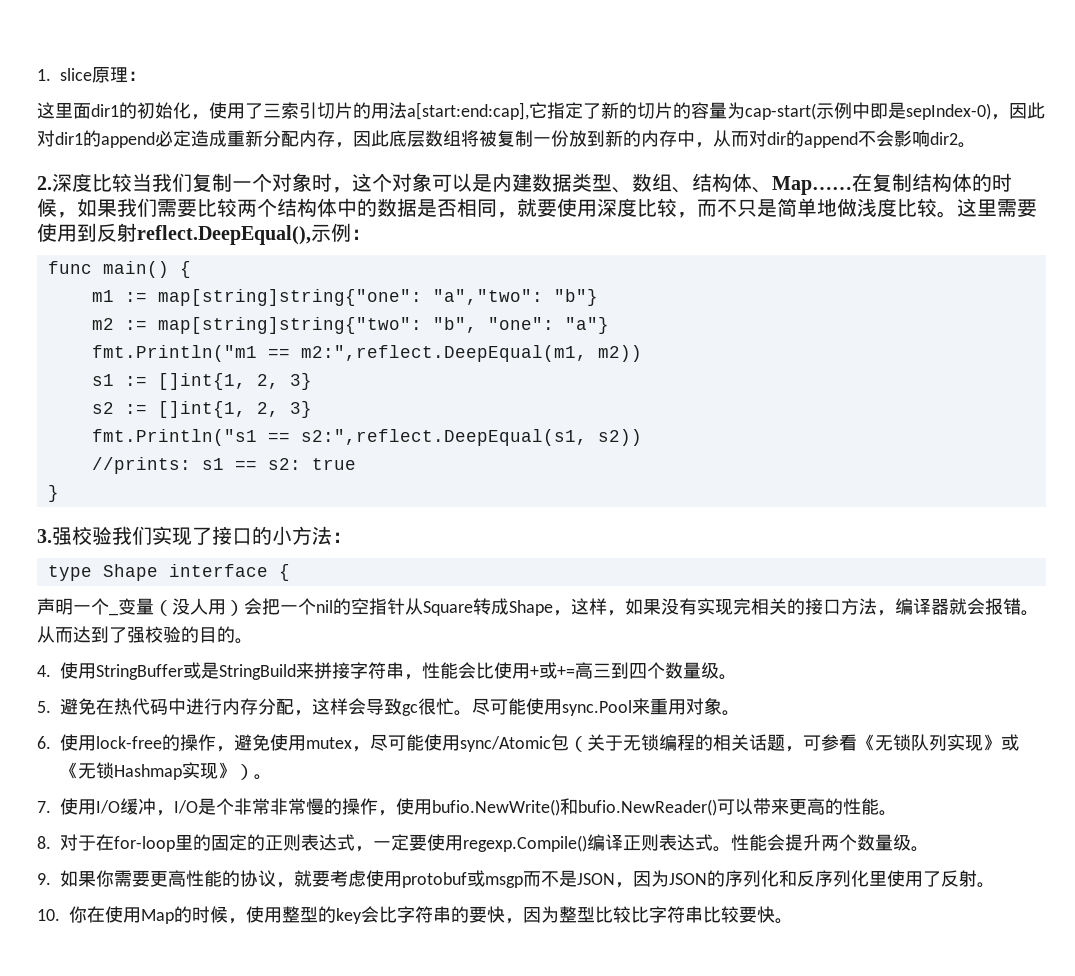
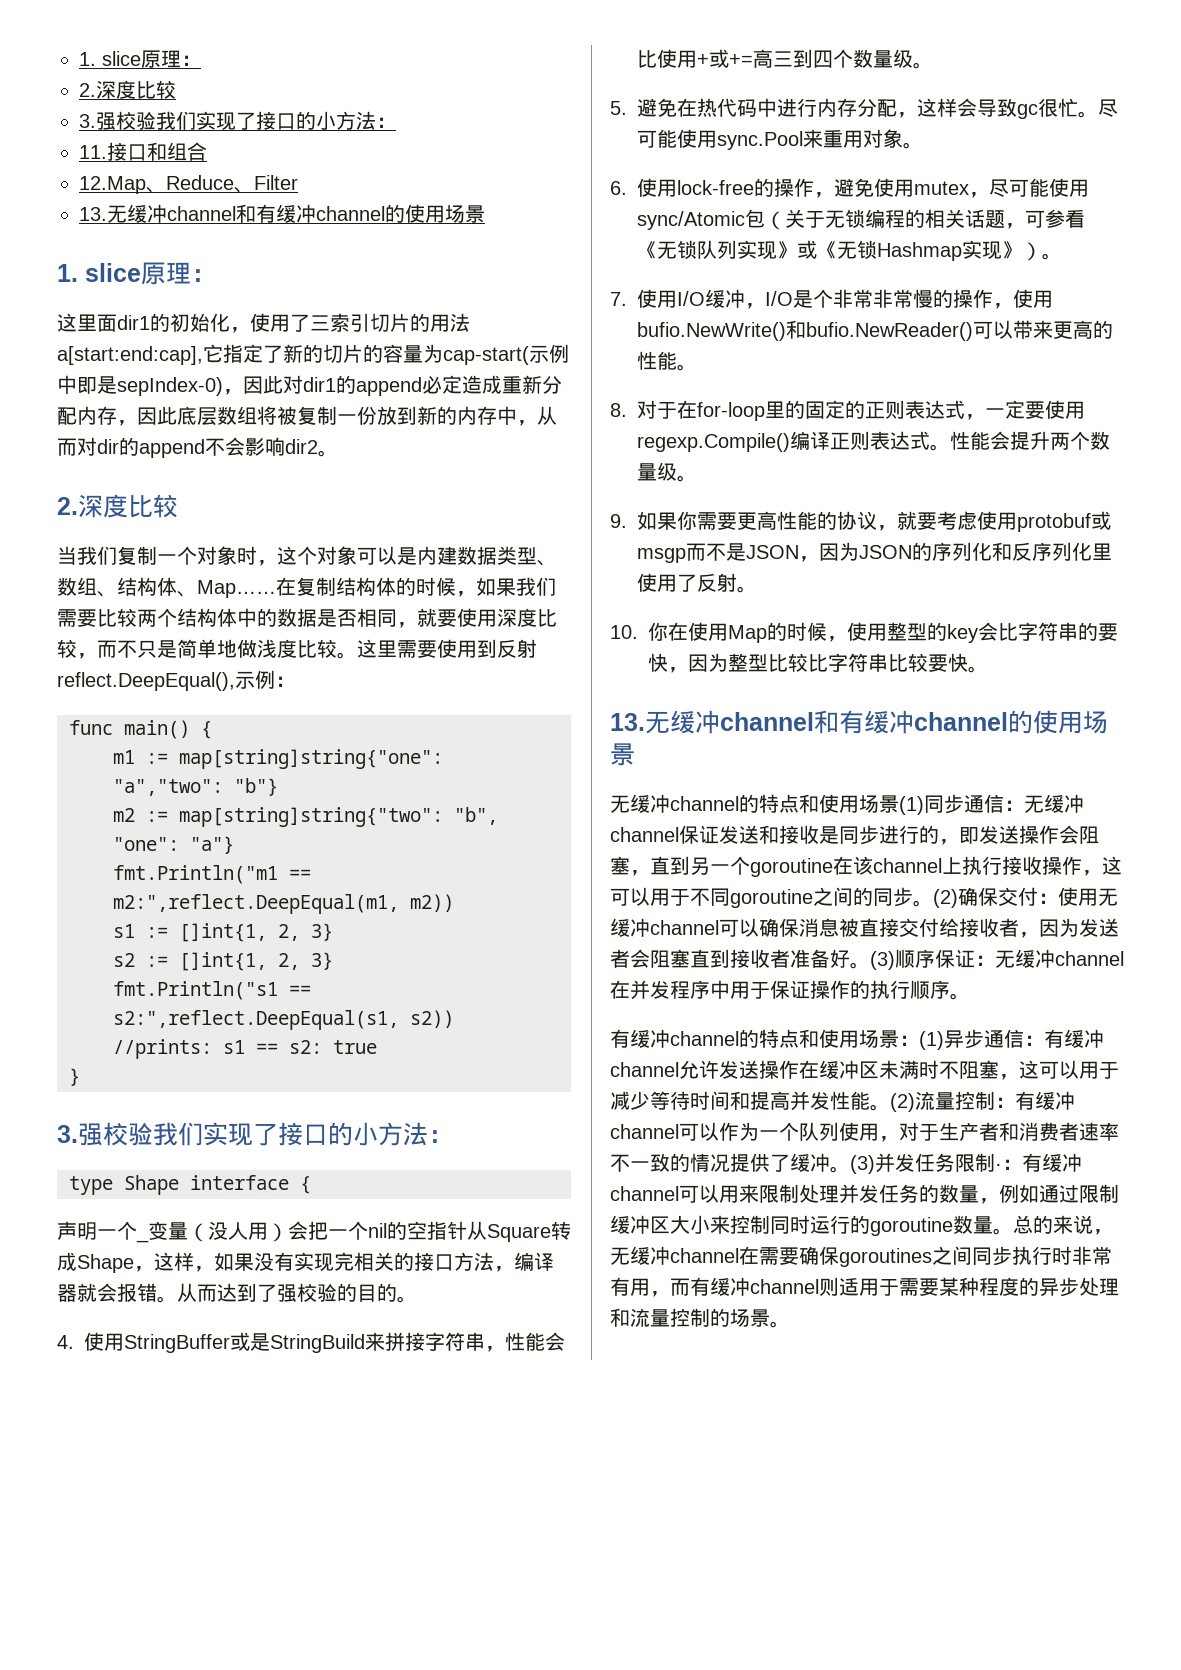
[37,67,146,83] 1. slice原理： -> [79,50,201,68] [79,80,176,99] [79,111,396,131] [79,142,207,161] [79,175,298,194] [79,204,485,223] [57,262,216,285] 1. slice原理： // 2.深度比较 // 3.强校验我们实现了接口的小方法： // 11.接口和组合 // 12.Map、Reduce、Filter // 13.无缓冲channel和有缓冲channel的使用场景 // 1. slice原理：
(132, 182) none -> (178, 506) //
(793, 921) none -> [610,710,1108,734] [610,743,635,766] [610,794,1084,815] [610,825,1099,845] [610,856,1122,877] [610,887,1118,908] [610,918,1119,938] [610,949,1124,970] [610,980,970,1000] [610,1029,1104,1050] [610,1060,1119,1080] [610,1091,1075,1112] [610,1122,1119,1142] [610,1153,1082,1174] [610,1184,1119,1204] [610,1215,1113,1236] [610,1246,1112,1267] [610,1277,1119,1297] [610,1308,790,1328] // 13.无缓冲channel和有缓冲channel的使用场景 // 无缓冲channel的特点和使用场景(1)同步通信：无缓冲channel保证发送和接收是同步进行的，即发送操作会阻塞，直到另一个goroutine在该channel上执行接收操作，这可以用于不同goroutine之间的同步。(2)确保交付：使用无缓冲channel可以确保消息被直接交付给接收者，因为发送者会阻塞直到接收者准备好。(3)顺序保证：无缓冲channel在并发程序中用于保证操作的执行顺序。 // 有缓冲channel的特点和使用场景：(1)异步通信：有缓冲channel允许发送操作在缓冲区未满时不阻塞，这可以用于减少等待时间和提高并发性能。(2)流量控制：有缓冲channel可以作为一个队列使用，对于生产者和消费者速率不一致的情况提供了缓冲。(3)并发任务限制·：有缓冲channel可以用来限制处理并发任务的数量，例如通过限制缓冲区大小来控制同时运行的goroutine数量。总的来说，无缓冲channel在需要确保goroutines之间同步执行时非常有用，而有缓冲channel则适用于需要某种程度的异步处理和流量控制的场景。

